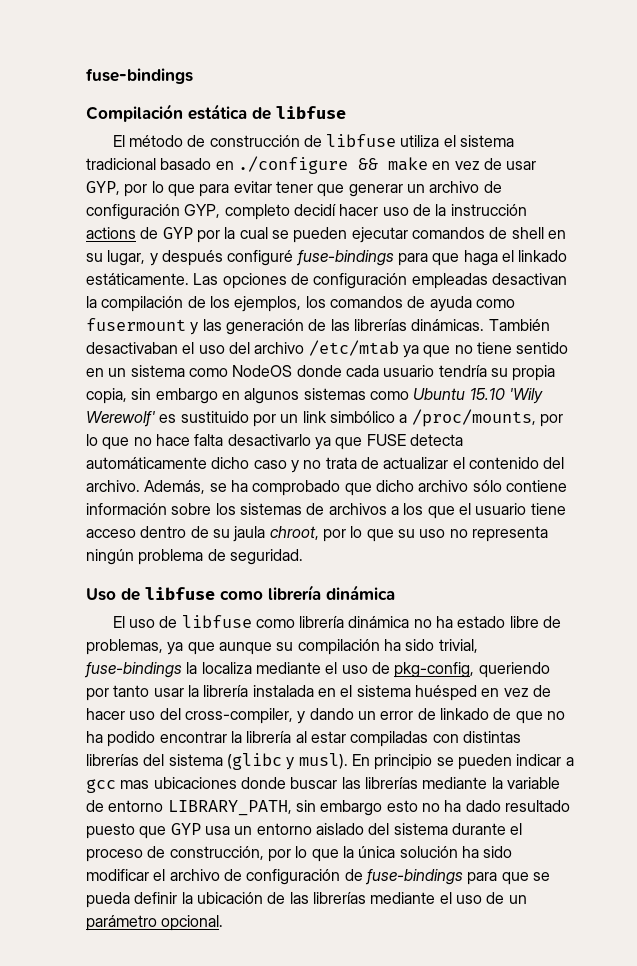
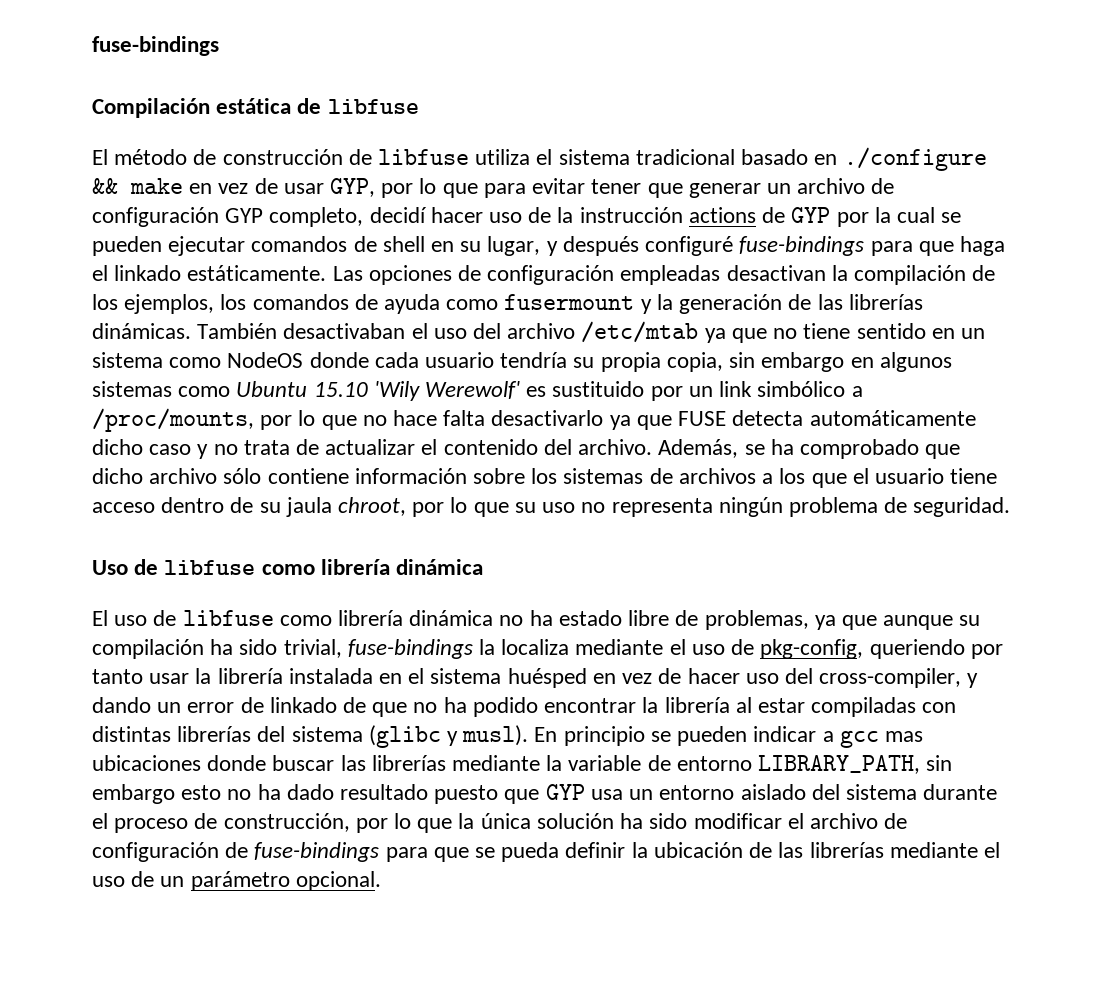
[184,204,290,220] GYP, completo -> [225,207,364,227] GYP completo,
[202,319,222,331] las -> [656,294,673,310] la

